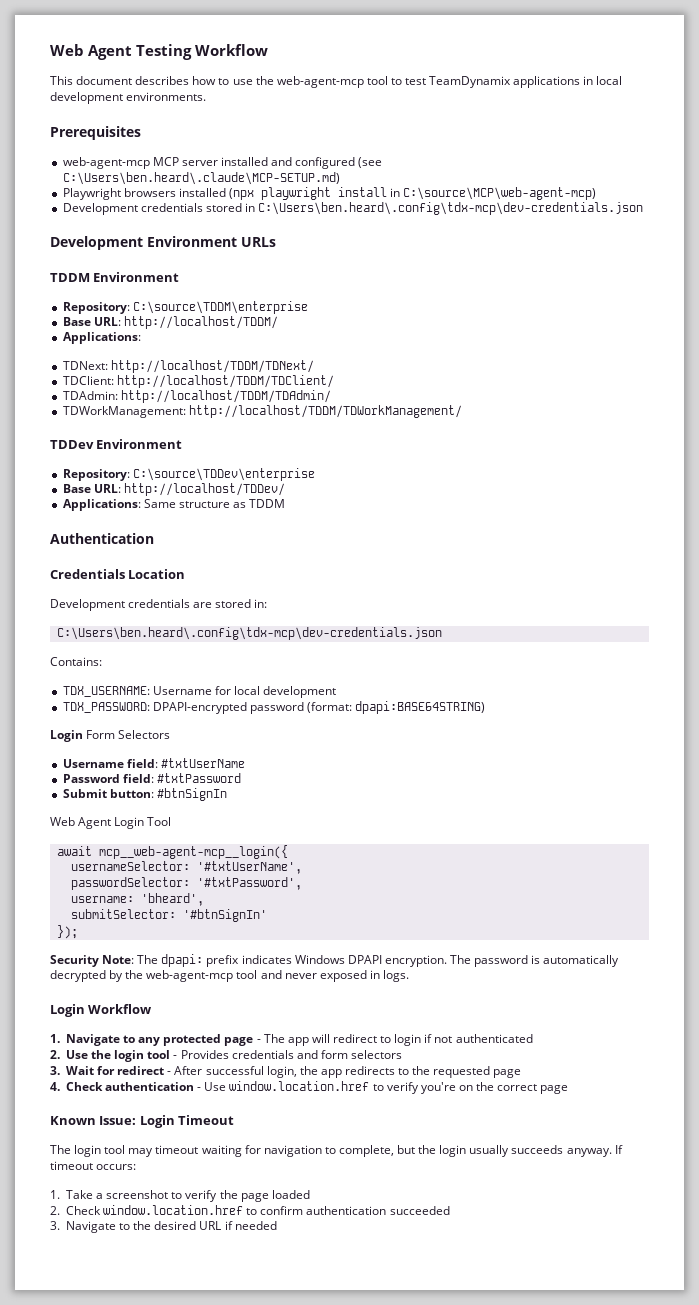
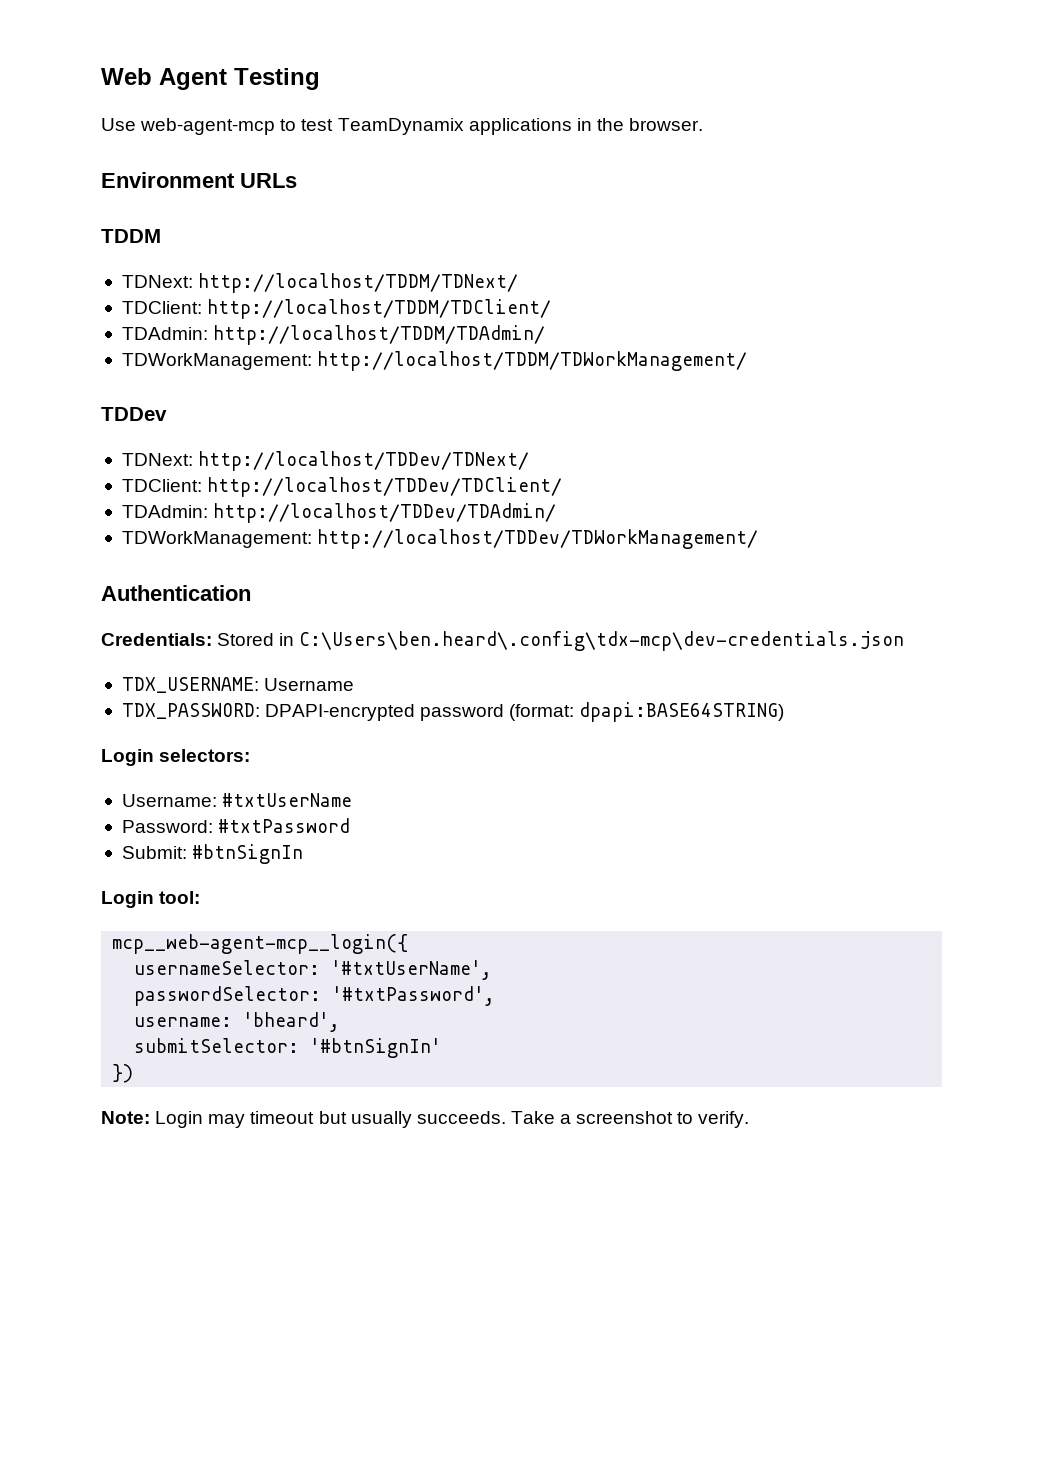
[194,44,268,56] [50,76,388,88] Workflow // This document describes how to use the web-agent-mcp tool -> [101,118,276,135] // Use web-agent-mcp
[596,76,623,85] [50,92,207,104] [50,126,141,140] [62,157,383,169] [62,172,340,185] [62,187,597,200] [62,202,644,215] [50,236,276,250] [50,272,180,282] [62,301,308,314] [62,316,278,329] [62,332,141,344] local development environments. // Prerequisites // web-agent-mcp MCP server installed and configured (see C:\Users\ben.heard\.claude\MCP-SETUP.md) // Playwright browsers installed (npx playwright install in C:\source\MCP\web-agent-mcp) // Development credentials stored in C:\Users\ben.heard\.config\tdx-mcp\dev-credentials.json // Development Environment URLs // TDDM Environment // Repository: C:\source\TDDM\enterprise // Base URL: http://localhost/TDDM/ // Applications: -> [596,118,704,131] [101,172,297,188] [101,229,161,243] the browser. // Environment URLs // TDDM
[96,439,183,449] [62,468,315,481] [62,483,285,496] [62,499,286,511] [50,533,154,544] [50,569,186,579] [50,599,268,611] [56,627,442,640] [50,657,102,666] Environment // Repository: C:\source\TDDev\enterprise // Base URL: http://localhost/TDDev/ // Applications: Same structure as TDDM // Authentication // Credentials Location // Development credentials are stored in: // C:\Users\ben.heard\.config\tdx-mcp\dev-credentials.json // Contains: -> [121,451,530,471] [121,477,563,497] [121,503,557,523] [121,529,759,549] [101,585,251,601] [101,631,905,651] // TDNext: http://localhost/TDDev/TDNext/ // TDClient: http://localhost/TDDev/TDClient/ // TDAdmin: http://localhost/TDDev/TDAdmin/ // TDWorkManagement: http://localhost/TDDev/TDWorkManagement/ // Authentication // Credentials: Stored in C:\Users\ben.heard\.config\tdx-mcp\dev-credentials.json
[214,686,337,698] for local development -> (355, 684) none
[86,730,171,739] [62,759,158,768] Form Selectors // Username field: -> [159,749,251,762] [121,794,217,807] selectors: // Username:
[62,774,154,783] Password field: -> [121,820,213,833] Password:
[62,789,154,798] Submit button: -> [121,846,187,859] Submit:
[50,817,172,829] [56,846,92,856] Web Agent Login Tool // await -> [101,891,201,908] Login tool: //
[56,925,78,939] [50,954,620,967] [50,970,409,982] [50,1004,152,1017] [50,1034,533,1046] [50,1050,402,1062] [50,1066,522,1078] [50,1081,569,1094] [50,1115,235,1128] [50,1145,623,1157] [50,1161,137,1170] [50,1190,310,1202] [50,1205,450,1215] [50,1221,277,1233] }); // Security Note: The dpapi: prefix indicates Windows DPAPI encryption. The password is automatically decrypted by the web-agent-mcp tool and never exposed in logs. // Login Workflow // 1. Navigate to any protected page - The app will redirect to login if not authenticated // 2. Use the login tool - Provides credentials and form selectors // 3. Wait for redirect - After successful login, the app redirects to the requested page // 4. Check authentication - Use window.location.href to verify you're on the correct page // Known Issue: Login Timeout // The login tool may timeout waiting for navigation to complete, but the login usually succeeds anyway. If timeout occurs: // 1. Take a screenshot to verify the page loaded // 2. Check window.location.href to confirm authentication succeeded // 3. Navigate to the desired URL if needed -> [112,1064,134,1083] [101,1111,750,1128] }) // Note: Login may timeout but usually succeeds. Take a screenshot to verify.

